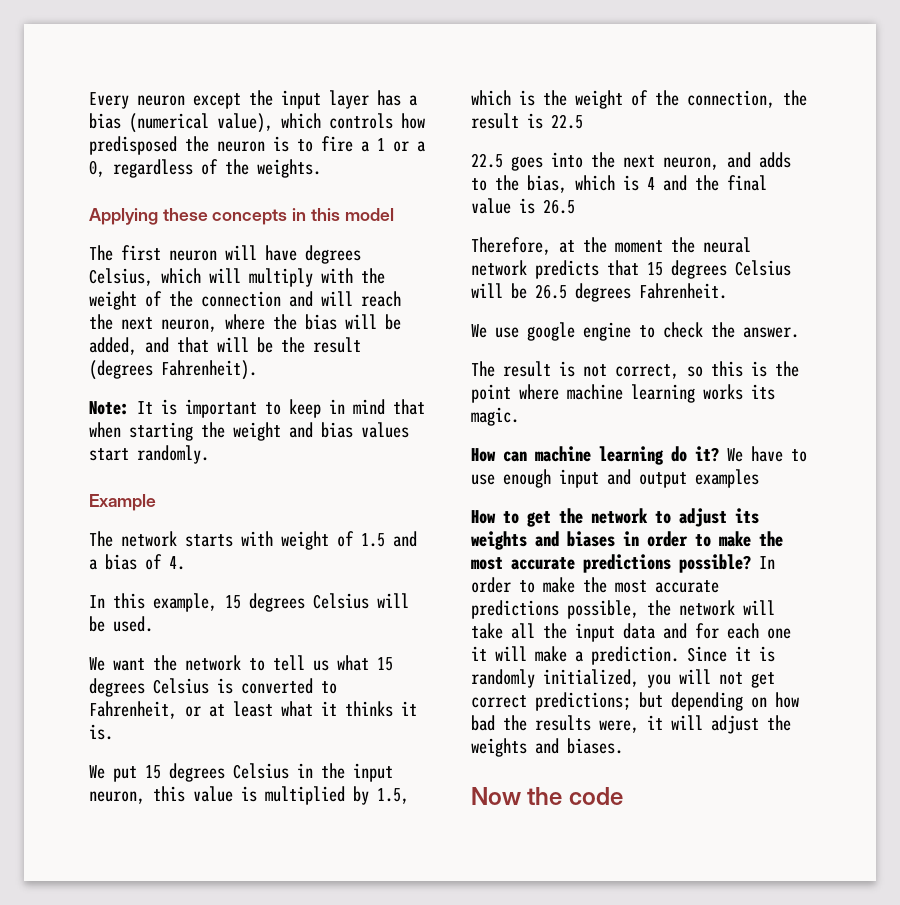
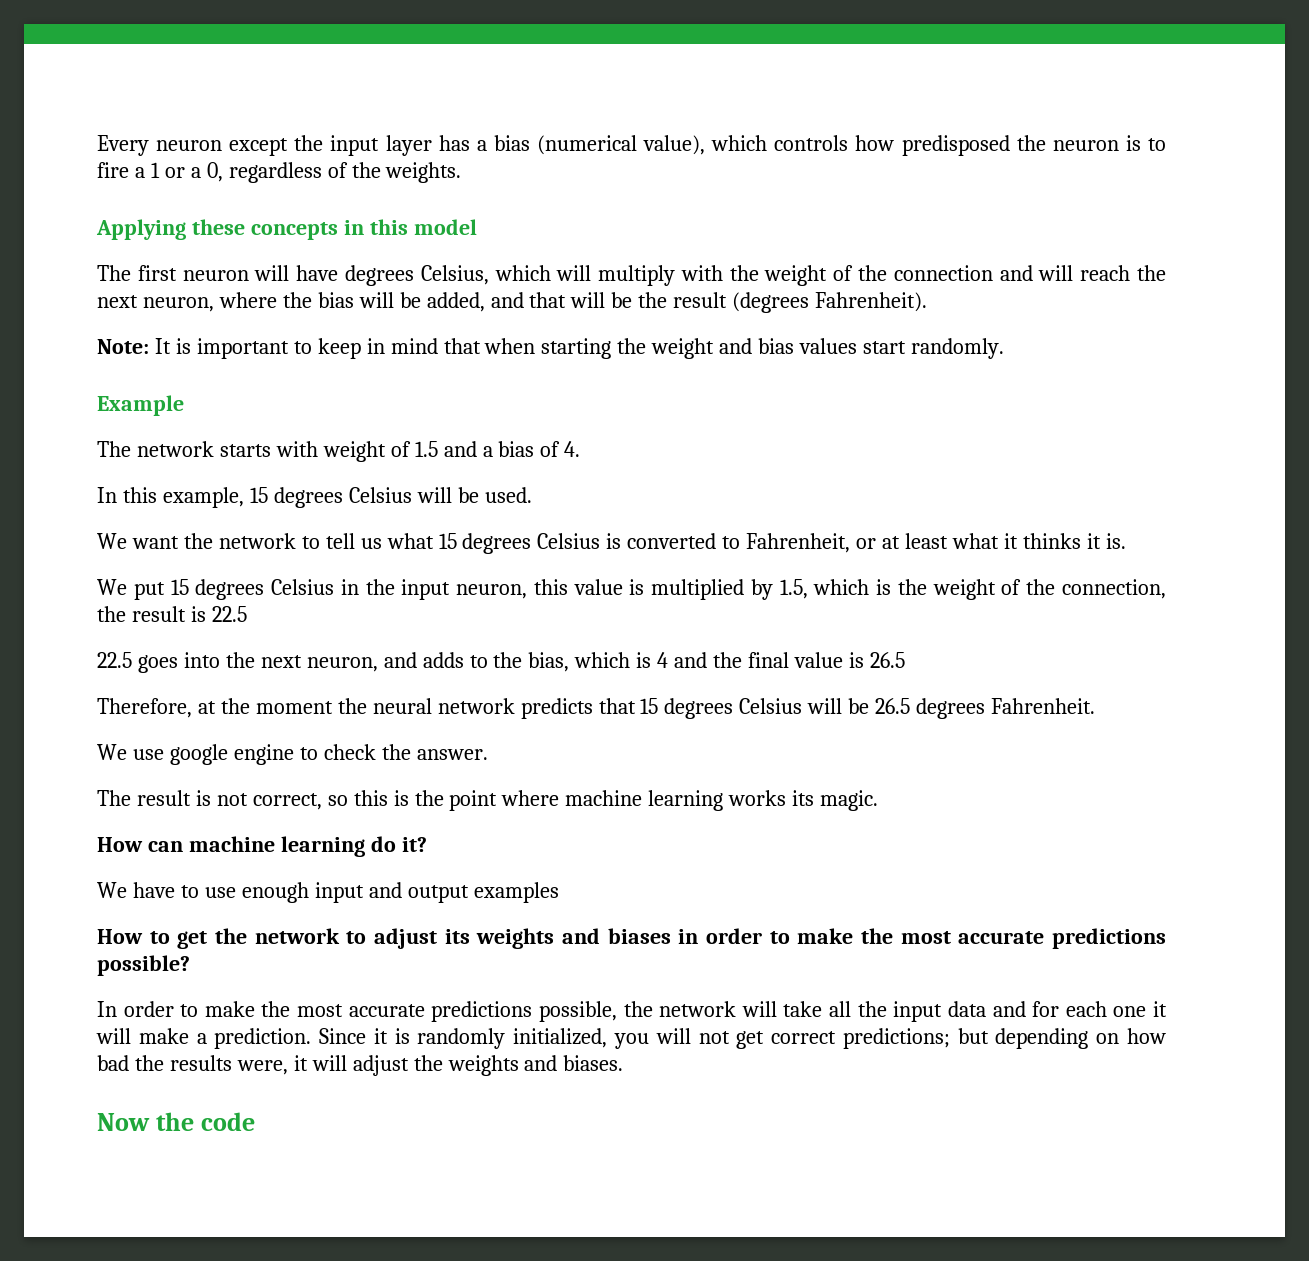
(719, 454) none -> (427, 844) //
(751, 563) none -> (190, 965) //

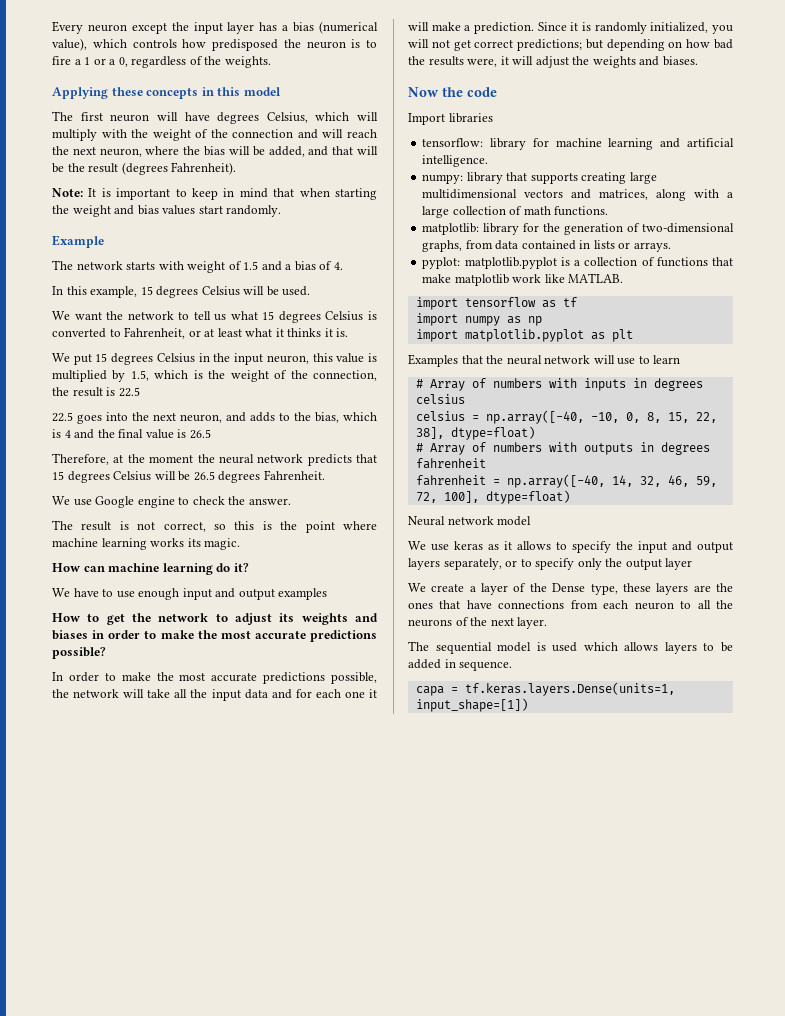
[169,744,228,765] google -> [95,496,135,508] Google
(255, 1121) none -> [408,113,493,125] [422,138,734,150] [422,155,489,167] [422,172,657,184] [422,189,733,201] [422,206,609,218] [422,223,734,235] [422,240,671,252] [422,257,733,269] [422,273,624,286] [415,297,577,310] [415,313,542,326] [415,329,633,342] [408,354,681,367] [415,378,703,391] [415,394,465,404] [415,410,717,424] [415,426,535,440] [415,442,710,455] [415,458,486,469] [415,474,717,488] [415,490,570,504] [408,516,532,526] [408,541,733,553] [408,558,693,570] [408,583,733,595] [408,600,733,610] [408,617,548,629] [408,641,733,654] [408,659,513,671] [415,682,675,696] [415,698,528,712] // Import libraries // tensorflow: library for machine learning and artificial intelligence. // numpy: library that supports creating large multidimensional vectors and matrices, along with a large collection of math functions. // matplotlib: library for the generation of two-dimensional graphs, from data contained in lists or arrays. // pyplot: matplotlib.pyplot is a collection of functions that make matplotlib work like MATLAB. // import tensorflow as tf // import numpy as np // import matplotlib.pyplot as plt // Examples that the neural network will use to learn // # Array of numbers with inputs in degrees celsius // celsius = np.array([-40, -10, 0, 8, 15, 22, 38], dtype=float) // # Array of numbers with outputs in degrees fahrenheit // fahrenheit = np.array([-40, 14, 32, 46, 59, 72, 100], dtype=float) // Neural network model // We use keras as it allows to specify the input and output layers separately, or to specify only the output layer // We create a layer of the Dense type, these layers are the ones that have connections from each neuron to all the neurons of the next layer. // The sequential model is used which allows layers to be added in sequence. // capa = tf.keras.layers.Dense(units=1, input_shape=[1])

